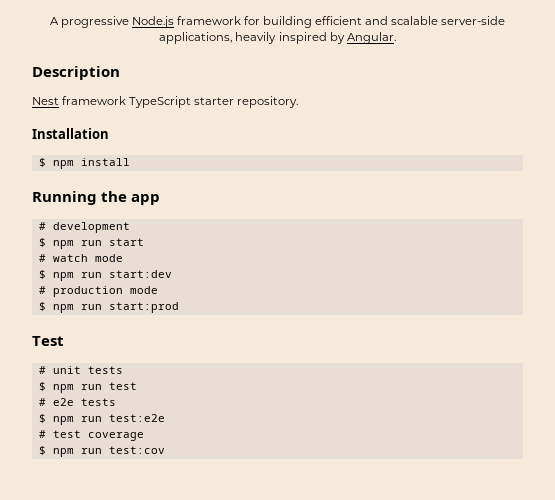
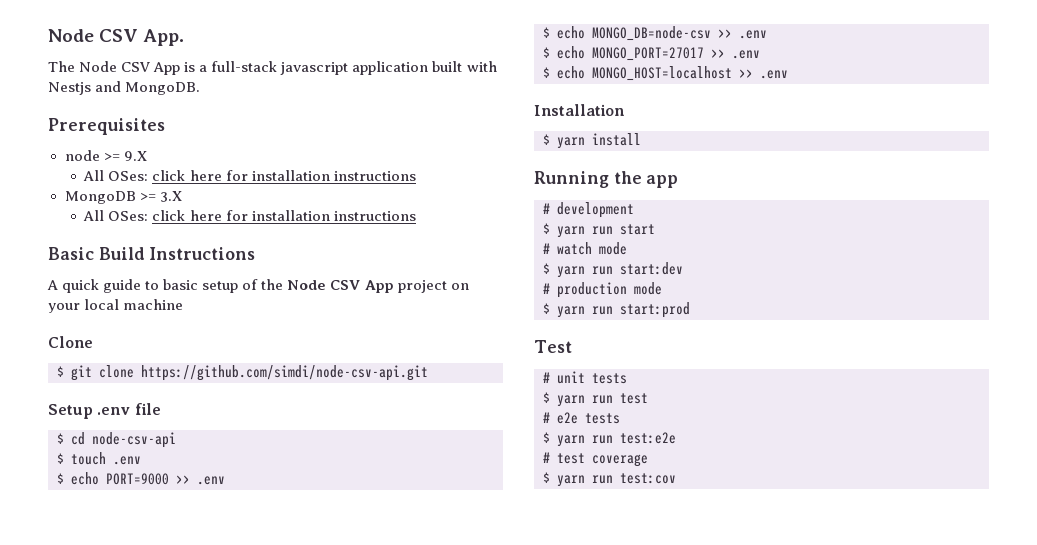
[49,16,506,28] [159,32,396,44] [32,66,120,80] [32,96,299,108] A progressive Node.js framework for building efficient and scalable server-side applications, heavily inspired by Angular. // Description // Nest framework TypeScript starter repository. -> [48,29,185,46] [48,61,497,75] [48,81,201,95] [48,118,165,135] [64,150,147,161] [83,170,416,181] [64,191,182,204] [83,210,416,221] [48,247,256,260] [47,279,469,293] [48,299,184,313] [48,336,93,348] [57,365,428,381] [48,403,161,419] [57,432,176,448] [57,452,141,465] [57,472,225,485] [543,26,767,41] [543,46,760,61] [543,66,788,81] Node CSV App. // The Node CSV App is a full-stack javascript application built with Nestjs and MongoDB. // Prerequisites // node >= 9.X // All OSes: click here for installation instructions // MongoDB >= 3.X // All OSes: click here for installation instructions // Basic Build Instructions // A quick guide to basic setup of the Node CSV App project on your local machine // Clone // $ git clone https://github.com/simdi/node-csv-api.git // Setup .env file // $ cd node-csv-api // $ touch .env // $ echo PORT=9000 >> .env // $ echo MONGO_DB=node-csv >> .env // $ echo MONGO_PORT=27017 >> .env // $ echo MONGO_HOST=localhost >> .env
[52,160,74,169] npm -> [557,137,585,149] yarn
[52,240,74,249] npm -> [557,226,585,238] yarn
[52,272,74,281] npm -> [557,266,585,278] yarn
[52,304,74,313] npm -> [557,306,585,318] yarn
[52,384,74,393] npm -> [557,395,585,407] yarn
[52,416,74,425] npm -> [557,435,585,447] yarn
[52,448,74,457] npm -> [557,475,585,487] yarn

